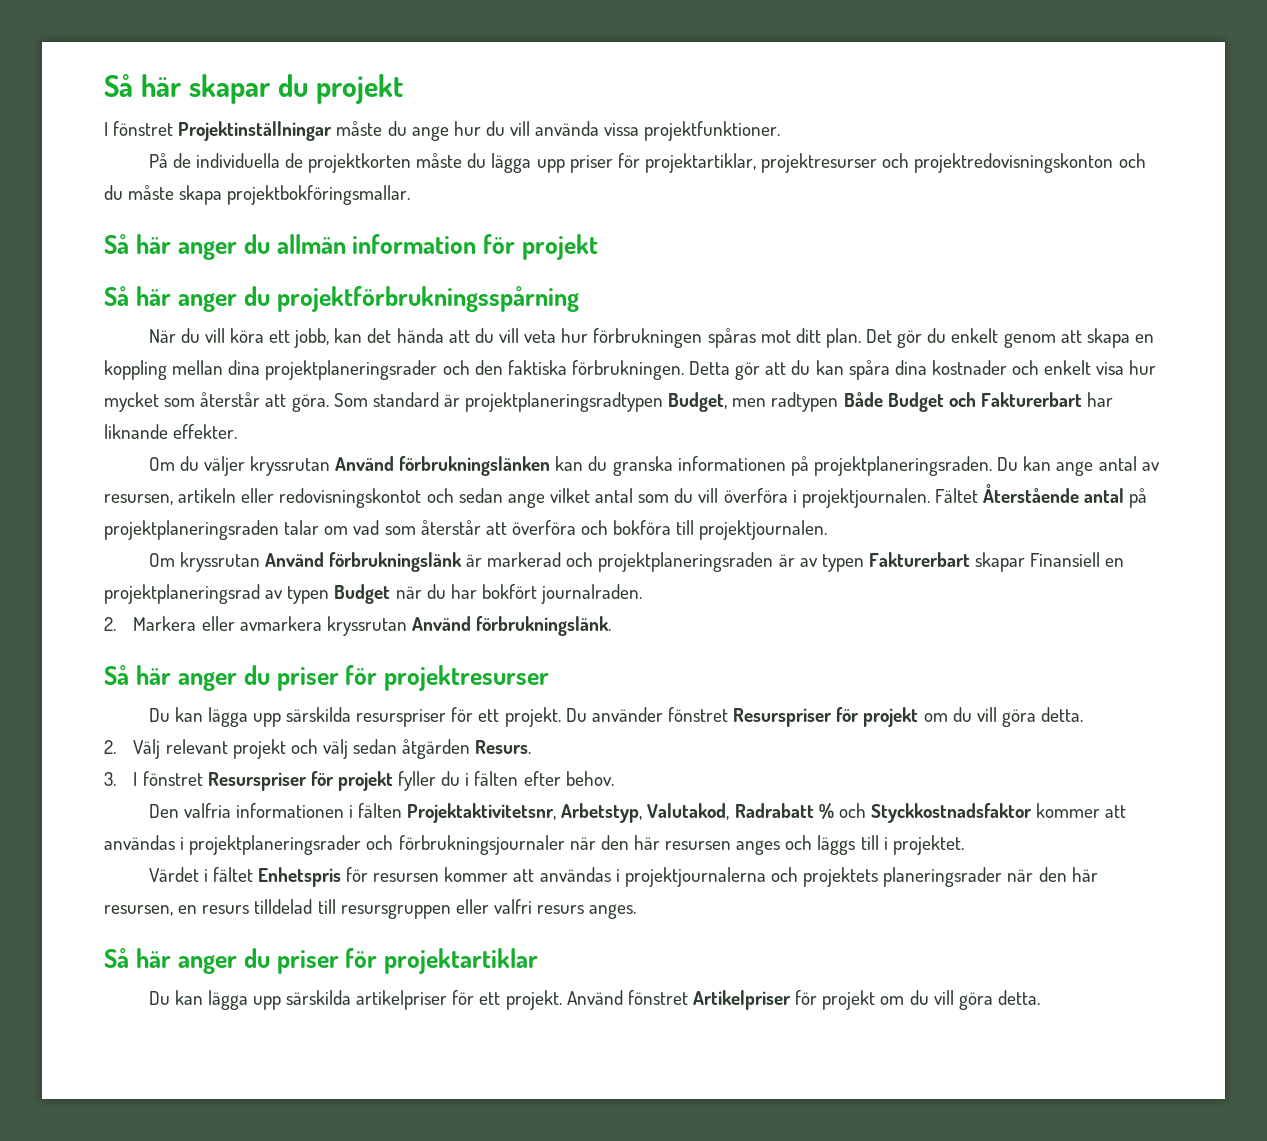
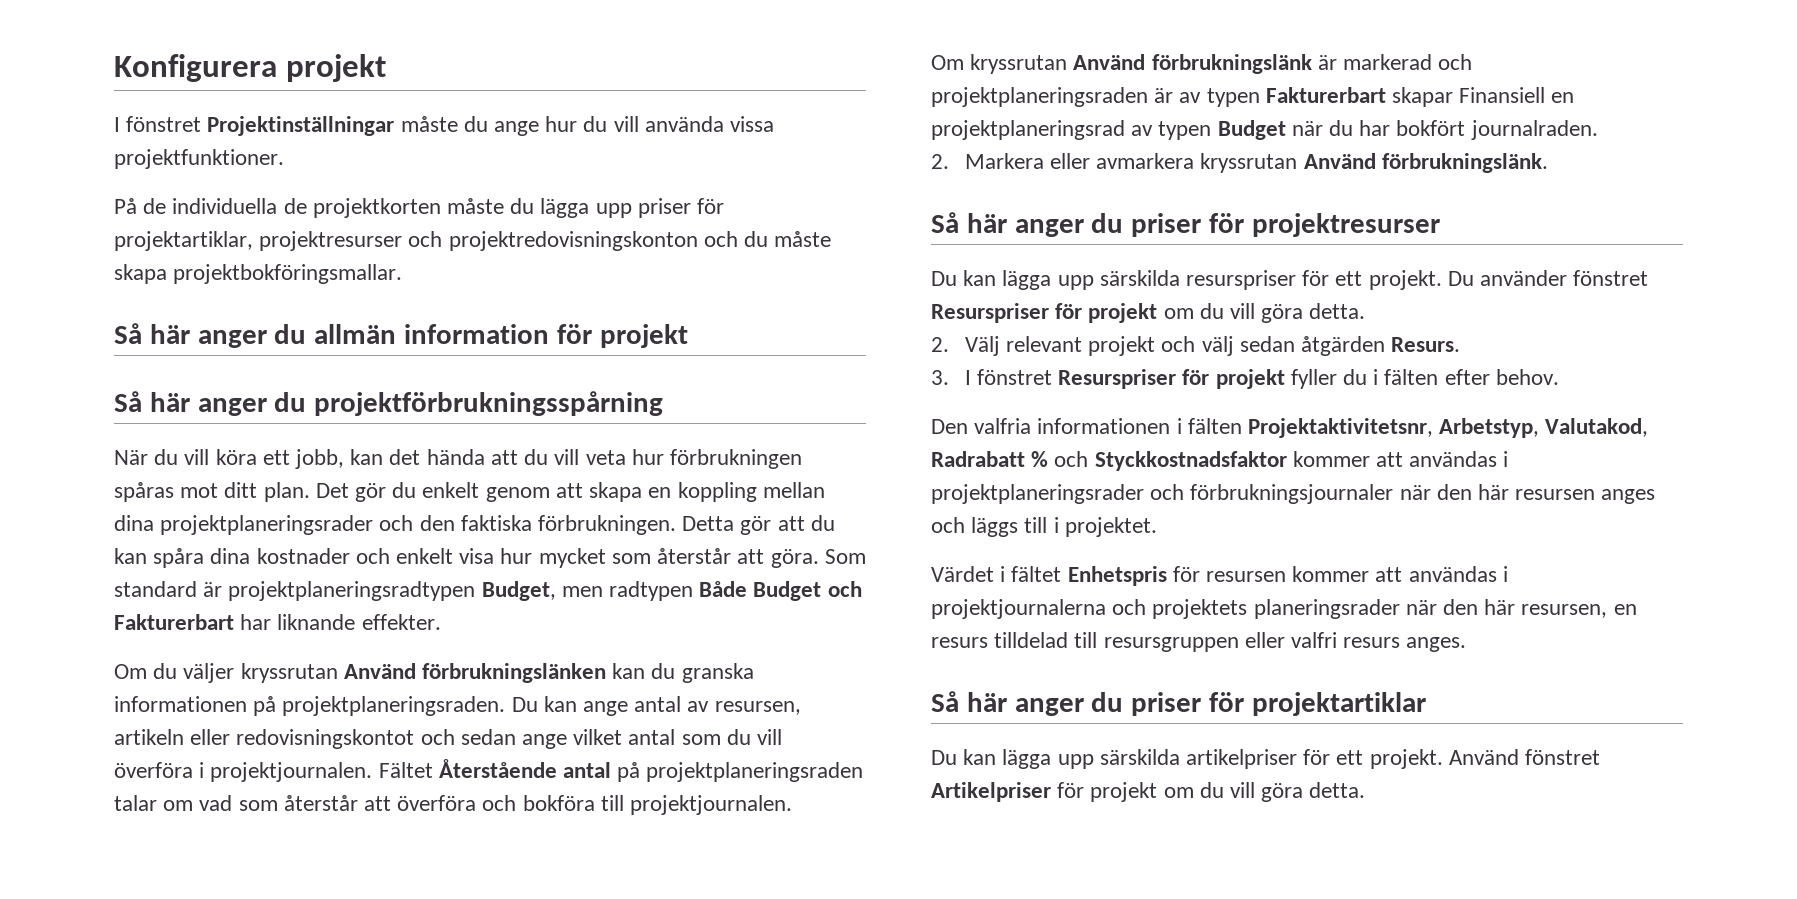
[104,74,308,104] Så här skapar du -> [114,54,277,82] Konfigurera

